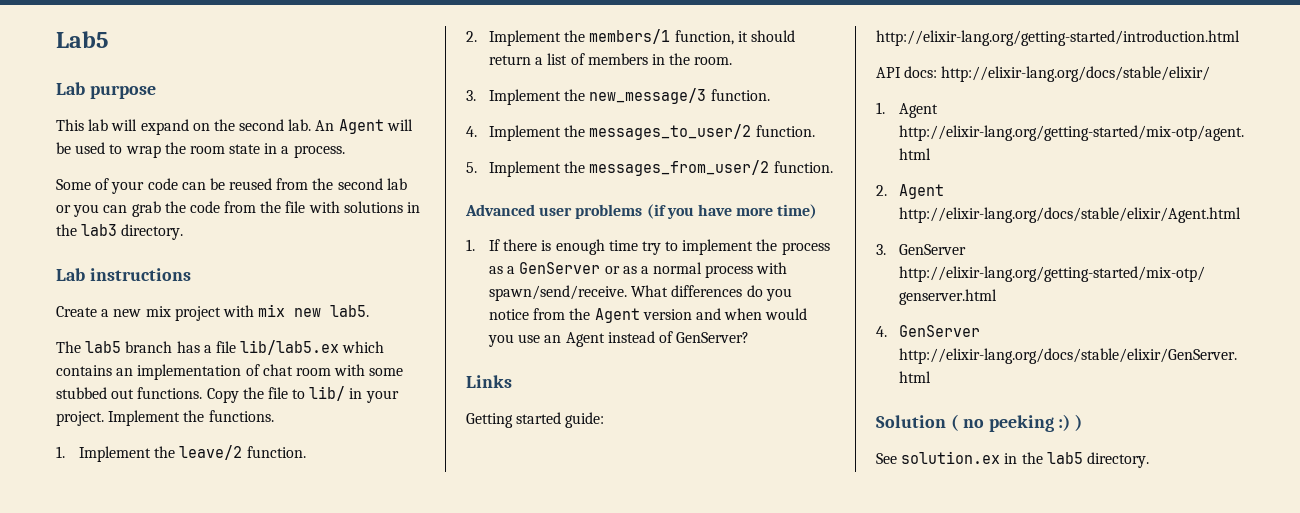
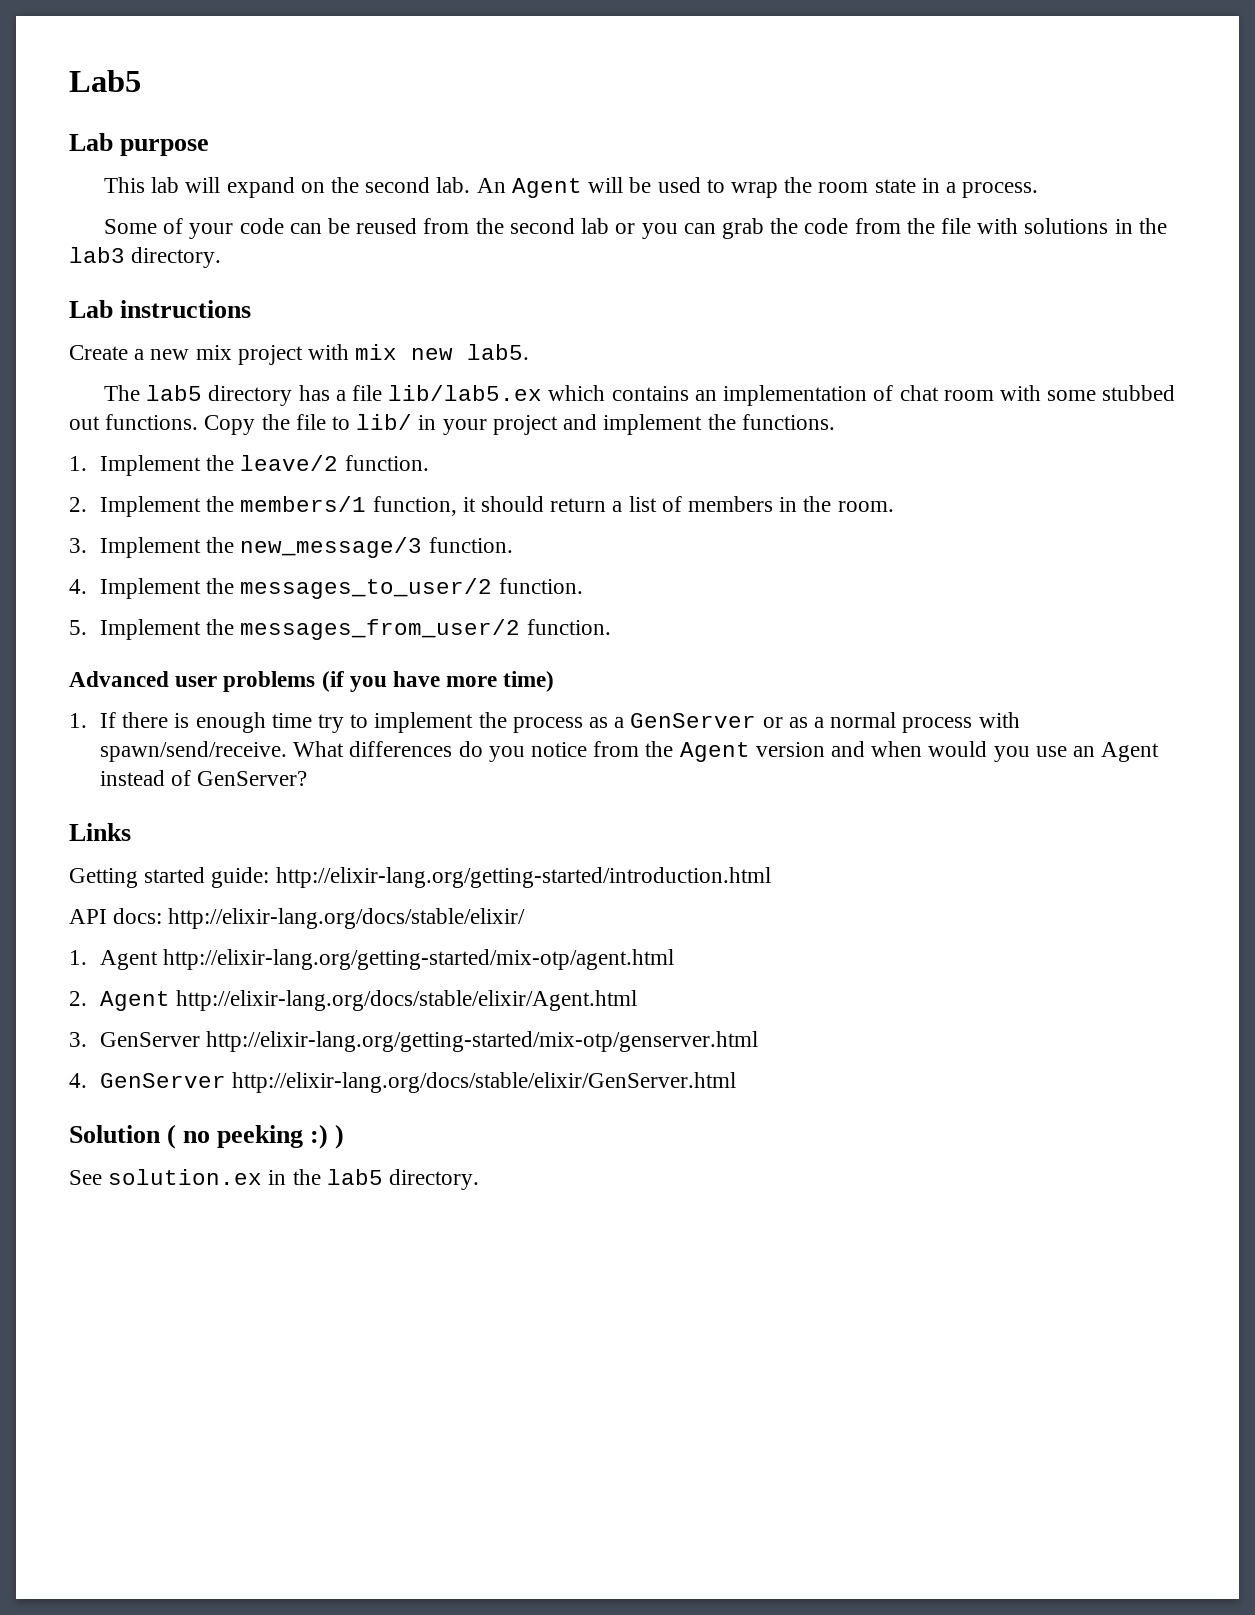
[125,341,173,353] branch -> [208,385,293,406] directory
[56,410,181,426] project. Implement -> [492,414,703,435] project and implement

